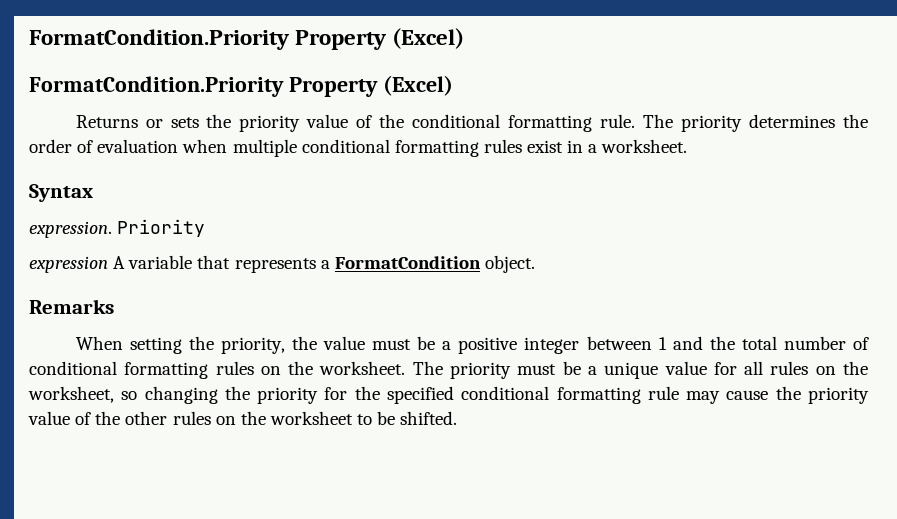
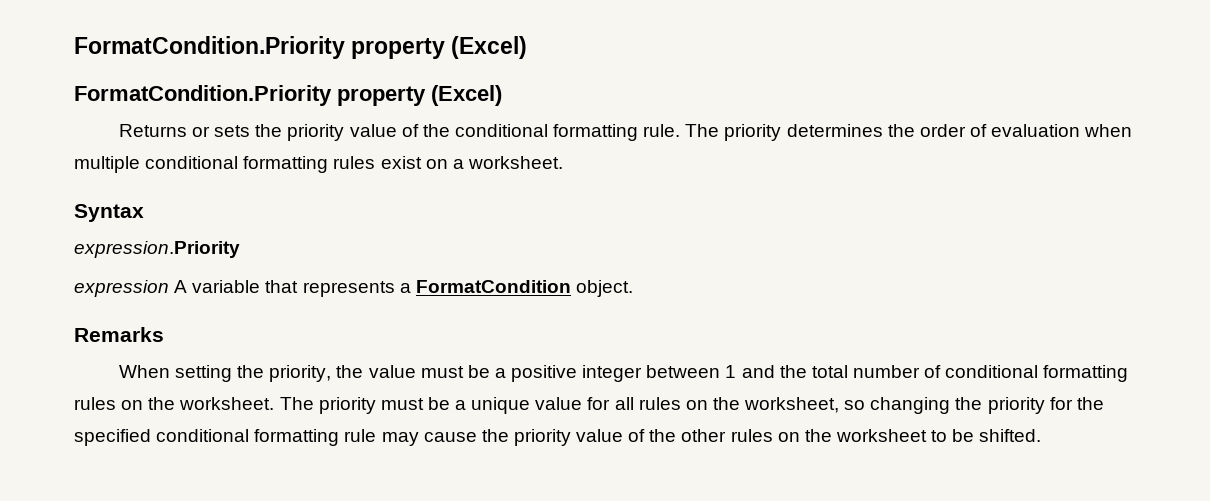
[29,29,387,50] FormatCondition.Priority Property -> [74,36,446,59] FormatCondition.Priority property
[288,77,378,97] Property -> [337,86,426,106] property
[567,140,584,153] in -> [425,159,448,169] on
[29,219,206,238] expression. Priority -> [74,241,240,258] expression.Priority

